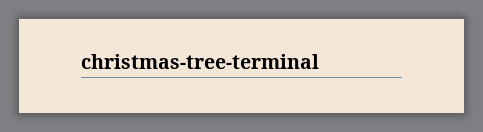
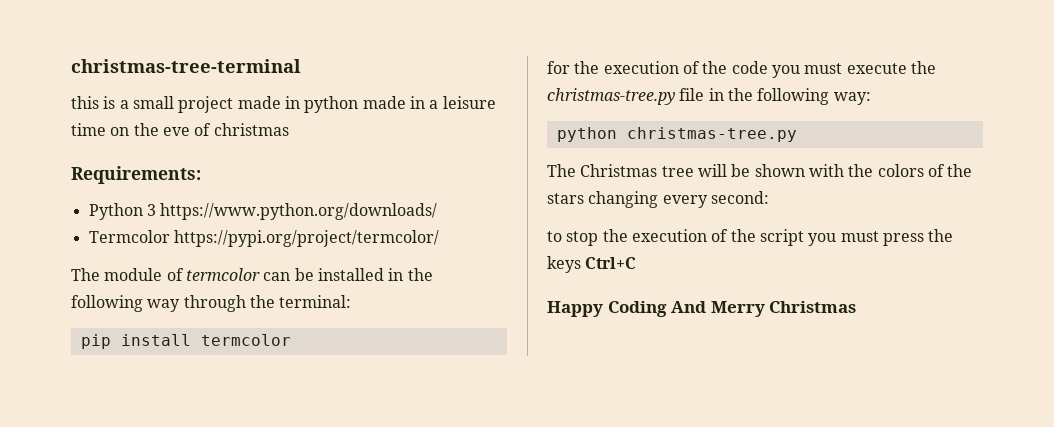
(319, 61) none -> [71,96,496,113] [71,123,289,136] [71,166,201,184] [88,203,438,220] [88,230,439,247] [71,268,433,281] [71,295,352,312] [80,334,291,349] [547,61,936,78] [547,88,871,105] [556,127,797,142] [547,164,973,177] [547,191,769,208] [547,229,954,246] [547,256,637,273] [547,301,857,317] // this is a small project made in python made in a leisure time on the eve of christmas // Requirements: // Python 3 https://www.python.org/downloads/ // Termcolor https://pypi.org/project/termcolor/ // The module of termcolor can be installed in the following way through the terminal: // pip install termcolor // for the execution of the code you must execute the christmas-tree.py file in the following way: // python christmas-tree.py // The Christmas tree will be shown with the colors of the stars changing every second: // to stop the execution of the script you must press the keys Ctrl+C // Happy Coding And Merry Christmas

